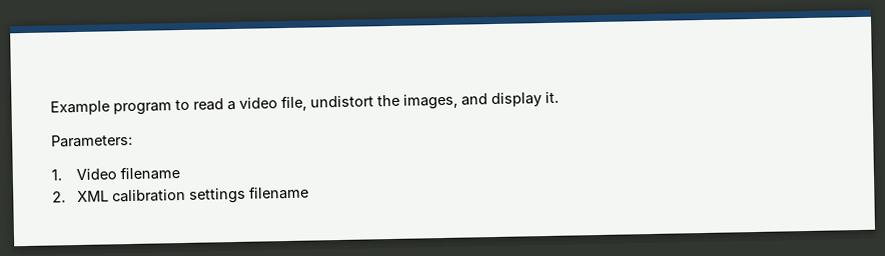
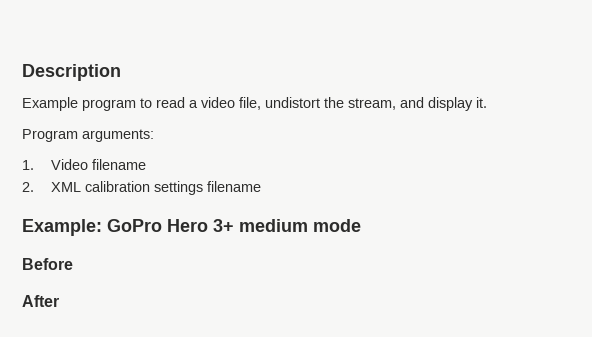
(50, 108) none -> [22,64,121,81] Description //
[403,93,458,110] images, -> [348,98,396,110] stream,
[51,133,133,148] Parameters: -> [22,129,154,142] Program arguments:
(310, 192) none -> [22,219,361,236] [22,258,73,270] [22,295,59,307] // Example: GoPro Hero 3+ medium mode // Before // After

